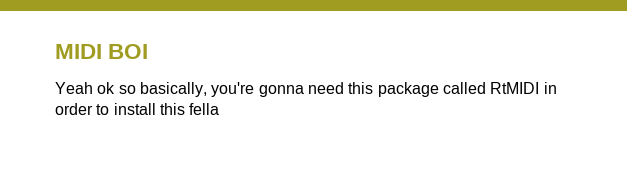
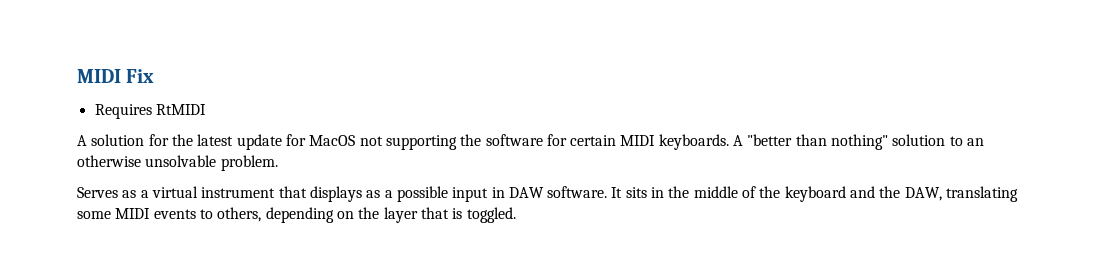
[55,44,149,59] [55,82,557,97] [55,103,220,115] MIDI BOI // Yeah ok so basically, you're gonna need this package called RtMIDI in order to install this fella -> [77,69,155,83] [94,104,206,119] [77,134,985,150] [77,155,278,171] [77,186,1019,202] [77,207,516,223] MIDI Fix // Requires RtMIDI // A solution for the latest update for MacOS not supporting the software for certain MIDI keyboards. A "better than nothing" solution to an otherwise unsolvable problem. // Serves as a virtual instrument that displays as a possible input in DAW software. It sits in the middle of the keyboard and the DAW, translating some MIDI events to others, depending on the layer that is toggled.

